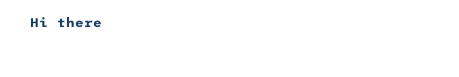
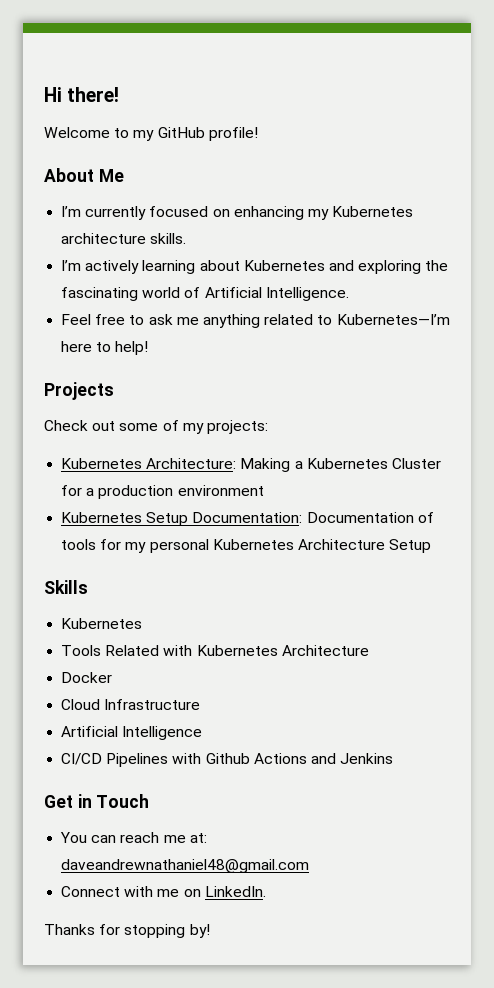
[57,17,102,28] there -> [67,87,120,102] [44,127,258,141] [44,168,124,182] [61,206,414,220] [61,233,187,244] [61,260,449,274] [61,287,349,301] [61,314,450,328] [61,341,149,355] [44,382,114,400] [44,420,268,434] [61,458,441,472] [61,485,264,499] [61,512,434,526] [61,539,432,553] [44,580,88,594] [61,618,143,629] [61,645,369,656] [61,672,113,683] [61,699,201,710] [61,726,203,740] [61,753,394,767] [44,794,150,808] [60,832,207,843] [61,859,310,873] [61,886,266,897] [44,924,210,938] there! // Welcome to my GitHub profile! // About Me // I’m currently focused on enhancing my Kubernetes architecture skills. // I’m actively learning about Kubernetes and exploring the fascinating world of Artificial Intelligence. // Feel free to ask me anything related to Kubernetes—I’m here to help! // Projects // Check out some of my projects: // Kubernetes Architecture: Making a Kubernetes Cluster for a production environment // Kubernetes Setup Documentation: Documentation of tools for my personal Kubernetes Architecture Setup // Skills // Kubernetes // Tools Related with Kubernetes Architecture // Docker // Cloud Infrastructure // Artificial Intelligence // CI/CD Pipelines with Github Actions and Jenkins // Get in Touch // You can reach me at: daveandrewnathaniel48@gmail.com // Connect with me on LinkedIn. // Thanks for stopping by!

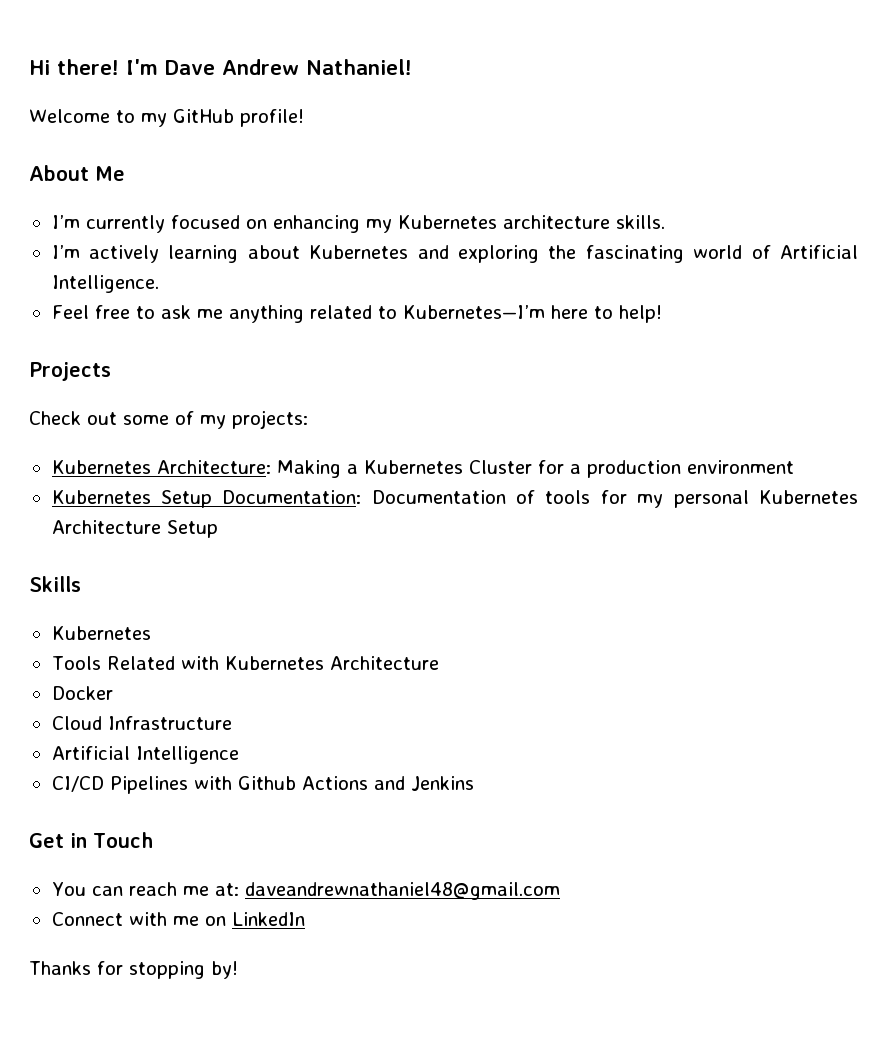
(120, 94) none -> [126,59,412,75] I'm Dave Andrew Nathaniel!
[204,886,266,897] LinkedIn. -> [231,912,305,926] LinkedIn

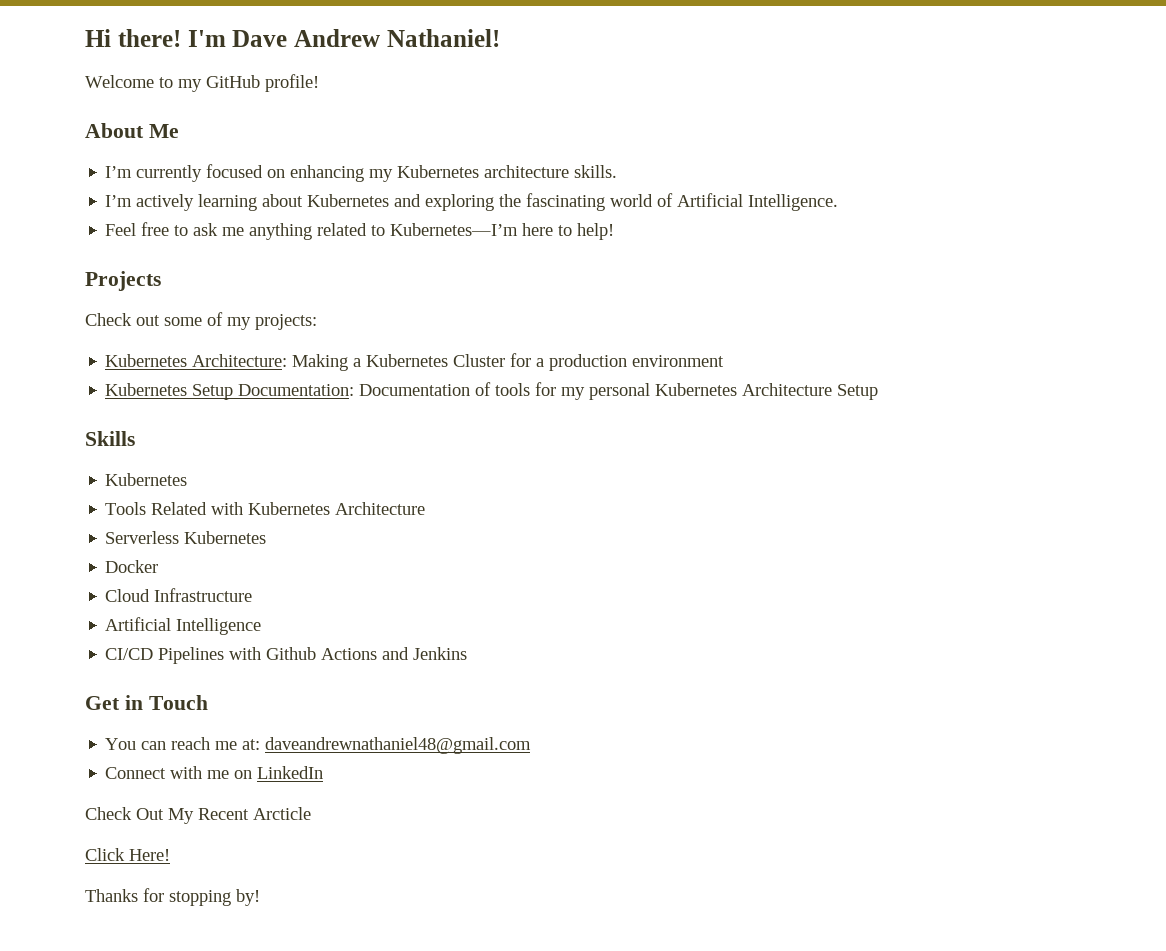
(439, 663) none -> [105,531,267,544] // Serverless Kubernetes
(305, 919) none -> [85,807,311,824] [85,848,170,861] // Check Out My Recent Arcticle // Click Here!

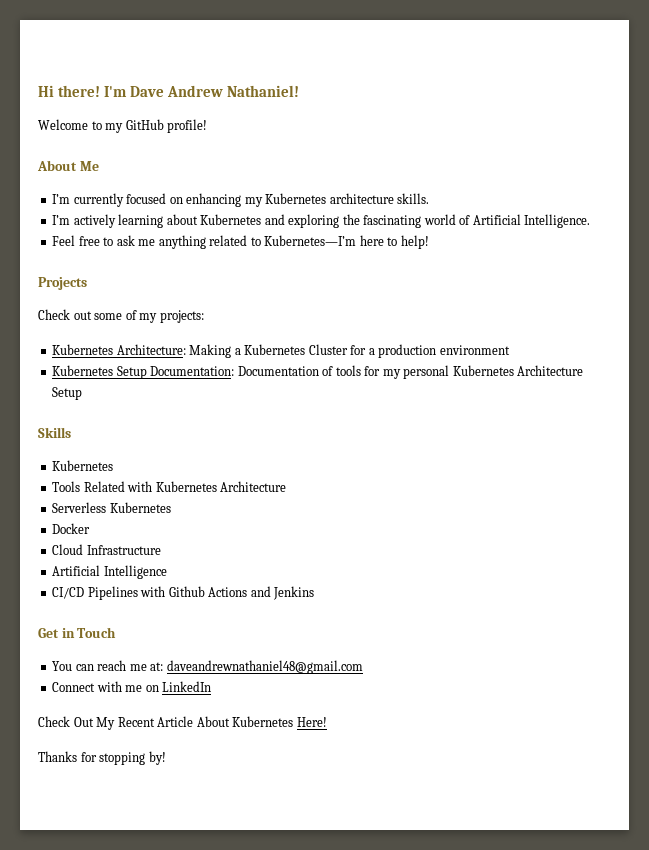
[253,807,311,820] [85,848,125,861] Arcticle // Click -> [157,716,294,727] Article About Kubernetes

